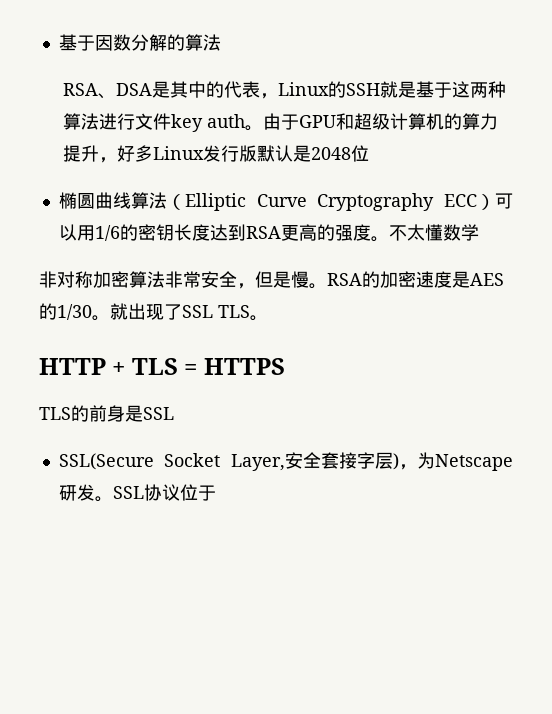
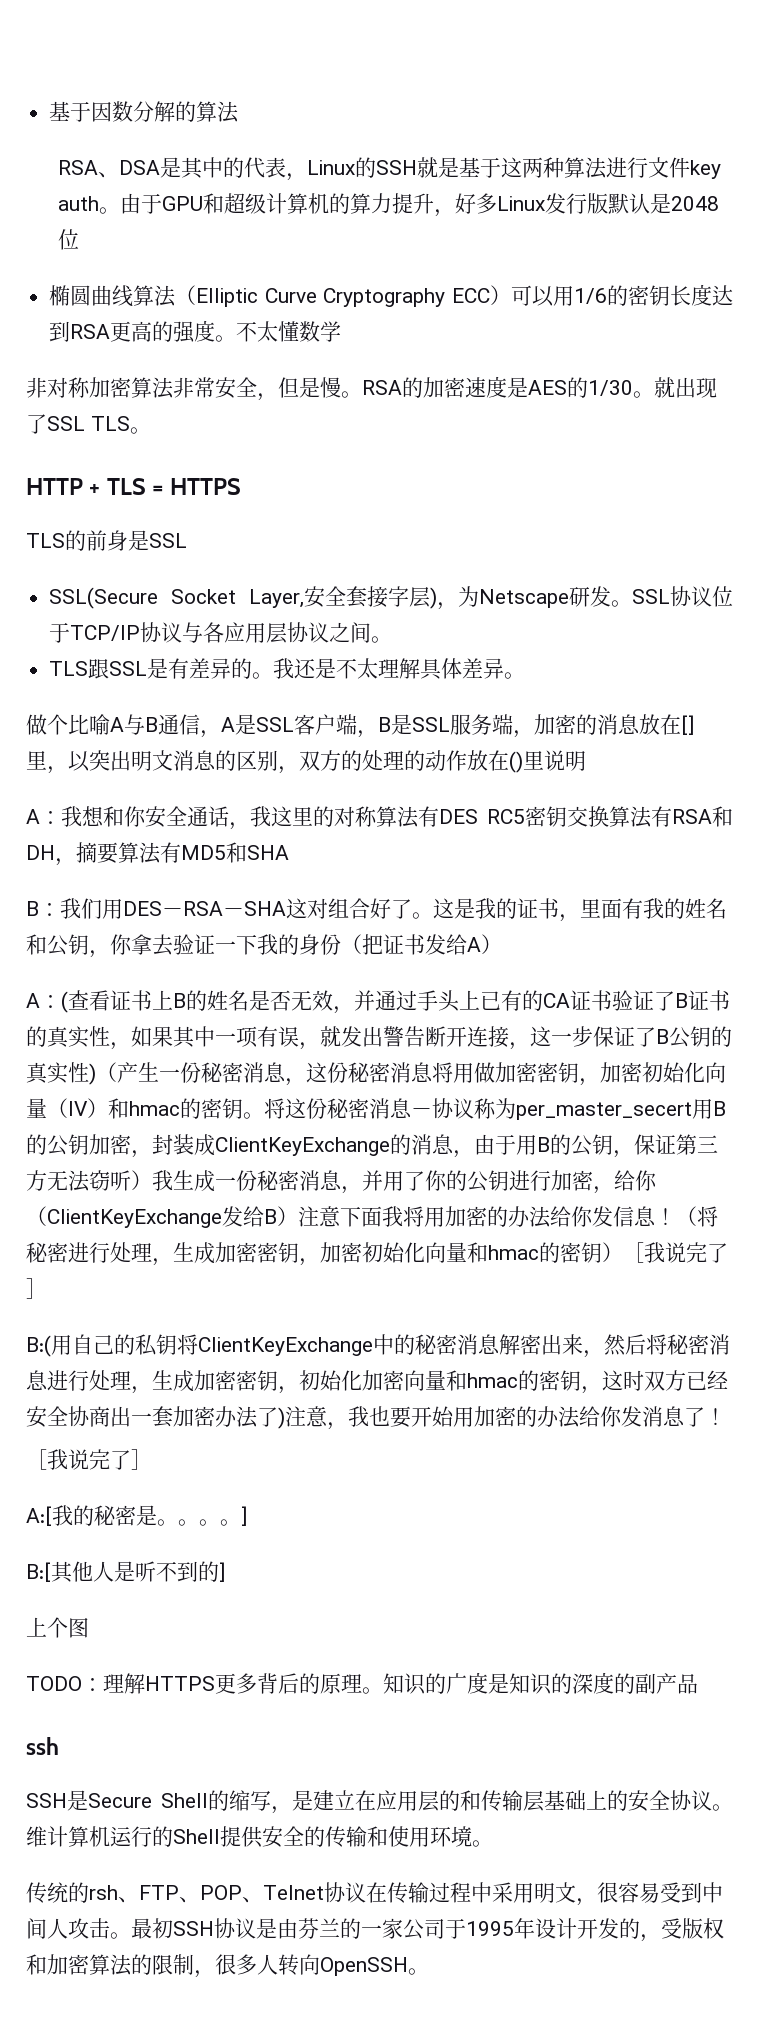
(216, 493) none -> [70,622,393,644] [49,658,526,680] [26,714,695,738] [26,750,586,774] [26,806,733,830] [26,842,289,866] [26,898,727,922] [26,934,502,958] [26,990,730,1014] [26,1026,732,1050] [26,1062,726,1086] [26,1098,726,1120] [26,1134,718,1158] [26,1170,657,1194] [26,1206,718,1228] [26,1242,728,1266] [26,1278,47,1299] [26,1334,730,1358] [26,1370,728,1394] [26,1406,726,1430] [26,1449,152,1470] [26,1505,248,1526] [26,1561,226,1583] [26,1617,89,1638] [26,1672,698,1695] [26,1737,59,1755] [26,1790,733,1814] [26,1826,493,1848] [26,1882,723,1906] [26,1918,724,1942] [26,1954,429,1978] TCP/IP协议与各应用层协议之间。 // TLS跟SSL是有差异的。我还是不太理解具体差异。 // 做个比喻A与B通信，A是SSL客户端，B是SSL服务端，加密的消息放在[]里，以突出明文消息的区别，双方的处理的动作放在()里说明 // A：我想和你安全通话，我这里的对称算法有DES RC5密钥交换算法有RSA和DH，摘要算法有MD5和SHA // B：我们用DES－RSA－SHA这对组合好了。这是我的证书，里面有我的姓名和公钥，你拿去验证一下我的身份（把证书发给A） // A：(查看证书上B的姓名是否无效，并通过手头上已有的CA证书验证了B证书的真实性，如果其中一项有误，就发出警告断开连接，这一步保证了B公钥的真实性)（产生一份秘密消息，这份秘密消息将用做加密密钥，加密初始化向量（IV）和hmac的密钥。将这份秘密消息－协议称为per_master_secert用B的公钥加密，封装成ClientKeyExchange的消息，由于用B的公钥，保证第三方无法窃听）我生成一份秘密消息，并用了你的公钥进行加密，给你（ClientKeyExchange发给B）注意下面我将用加密的办法给你发信息！（将秘密进行处理，生成加密密钥，加密初始化向量和hmac的密钥）［我说完了］ // B:(用自己的私钥将ClientKeyExchange中的秘密消息解密出来，然后将秘密消息进行处理，生成加密密钥，初始化加密向量和hmac的密钥，这时双方已经安全协商出一套加密办法了)注意，我也要开始用加密的办法给你发消息了！ // ［我说完了］ // A:[我的秘密是。。。。] // B:[其他人是听不到的] // 上个图 // TODO：理解HTTPS更多背后的原理。知识的广度是知识的深度的副产品 // ssh // SSH是Secure Shell的缩写，是建立在应用层的和传输层基础上的安全协议。维计算机运行的Shell提供安全的传输和使用环境。 // 传统的rsh、FTP、POP、Telnet协议在传输过程中采用明文，很容易受到中间人攻击。最初SSH协议是由芬兰的一家公司于1995年设计开发的，受版权和加密算法的限制，很多人转向OpenSSH。

